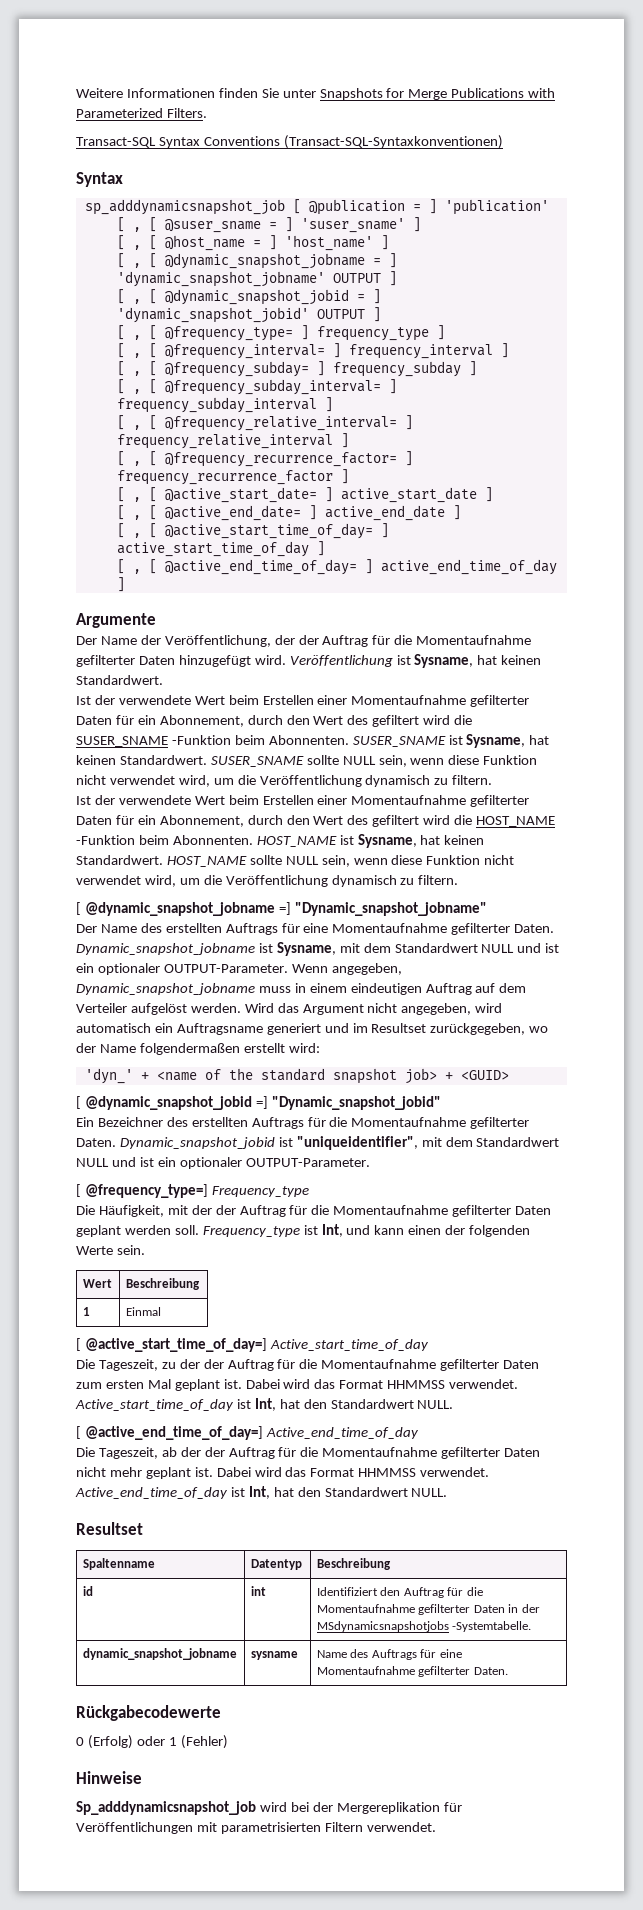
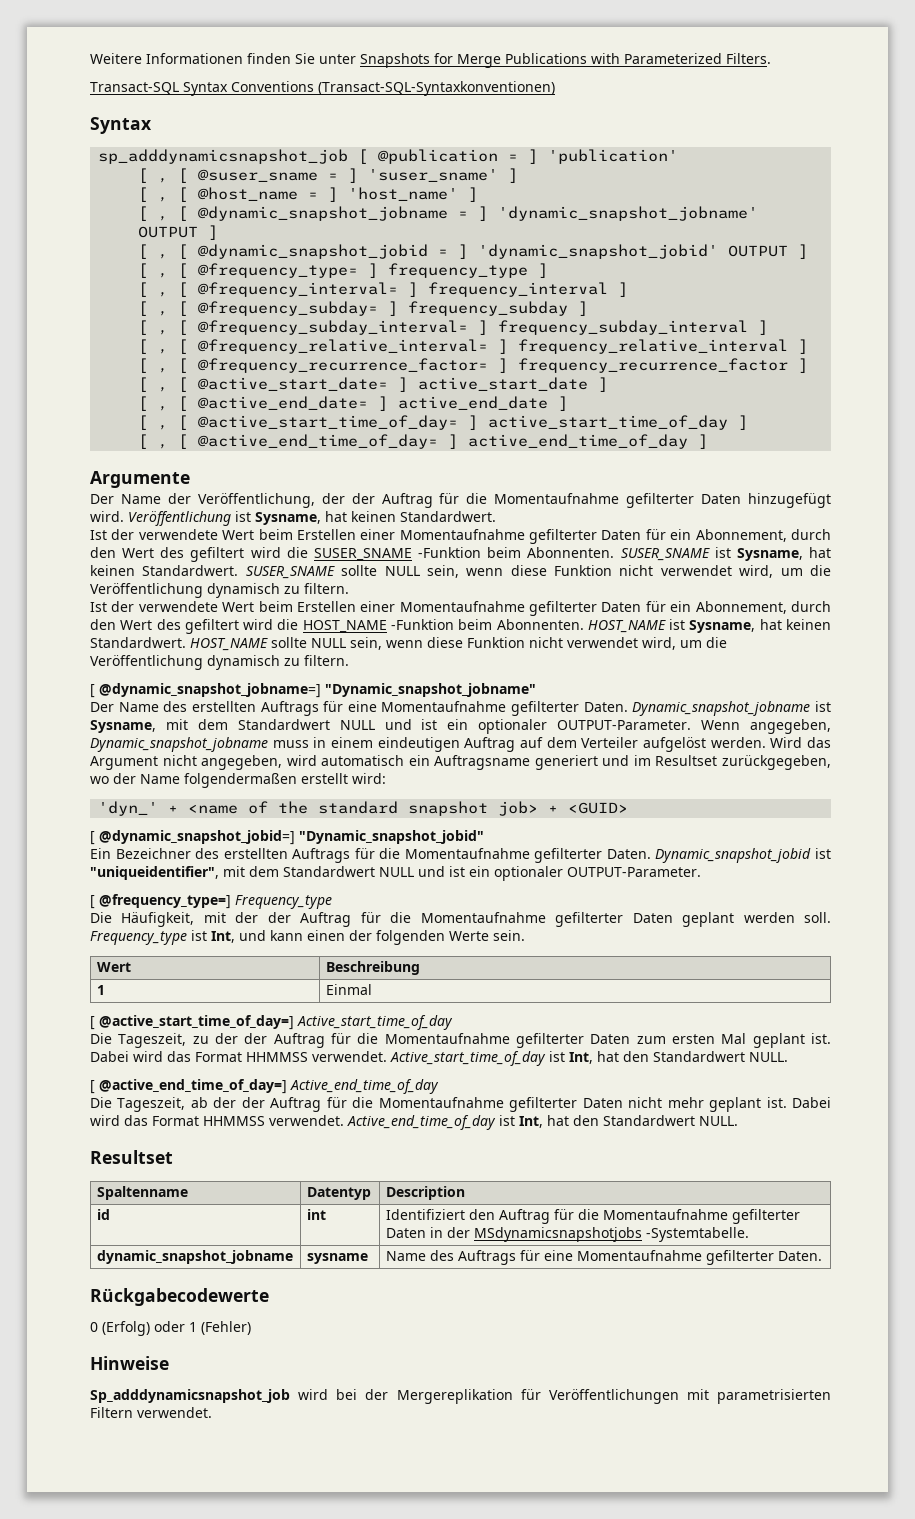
[84,902,291,916] @dynamic_snapshot_jobname =] -> [99,683,321,698] @dynamic_snapshot_jobname=]
[84,1096,268,1110] @dynamic_snapshot_jobid =] -> [99,830,295,845] @dynamic_snapshot_jobid=]
[316,1558,391,1570] Beschreibung -> [385,1186,465,1200] Description

